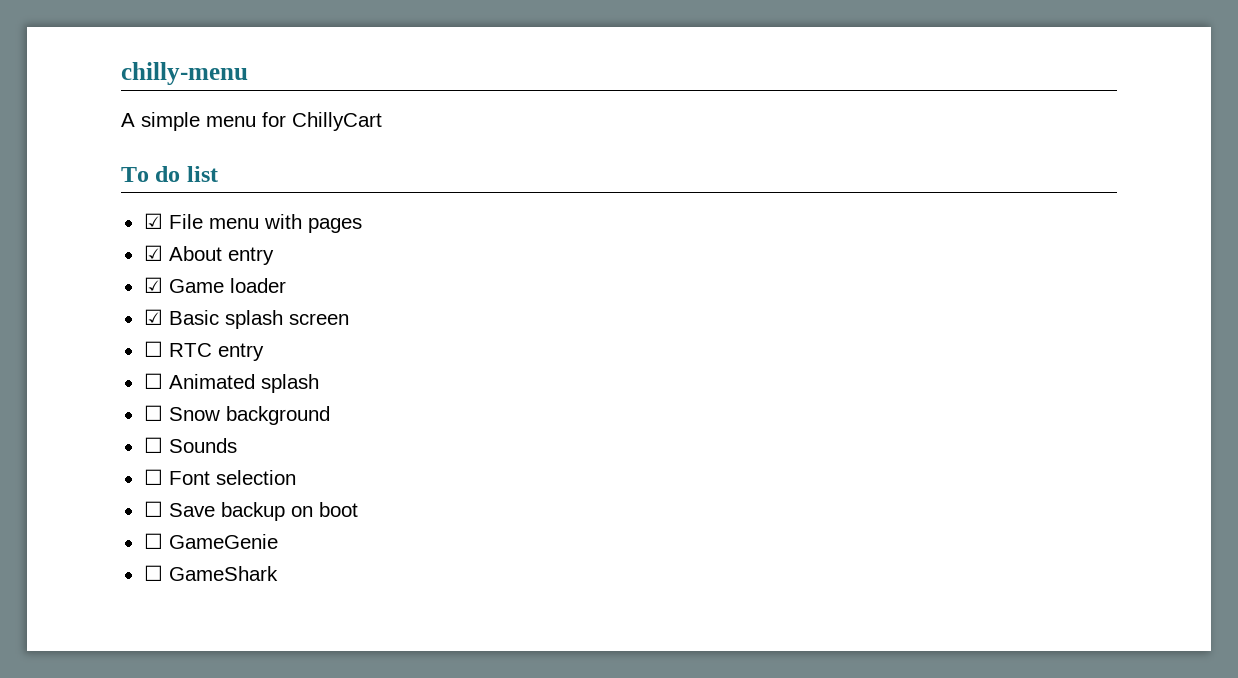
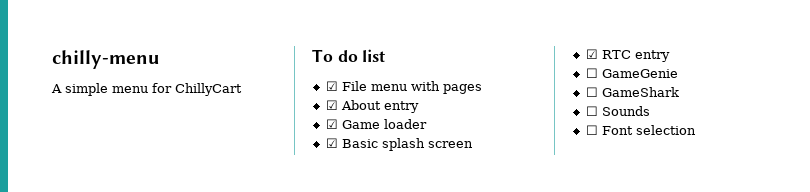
[143,341,163,357] ☐ -> [585,49,598,59] ☑
[168,374,319,393] [143,405,330,425] Animated splash // ☐ Snow background -> [601,69,678,78] [585,87,679,97] GameGenie // ☐ GameShark
[143,501,358,521] [143,533,278,549] [143,565,278,581] // ☐ Save backup on boot // ☐ GameGenie // ☐ GameShark -> (696, 130) none

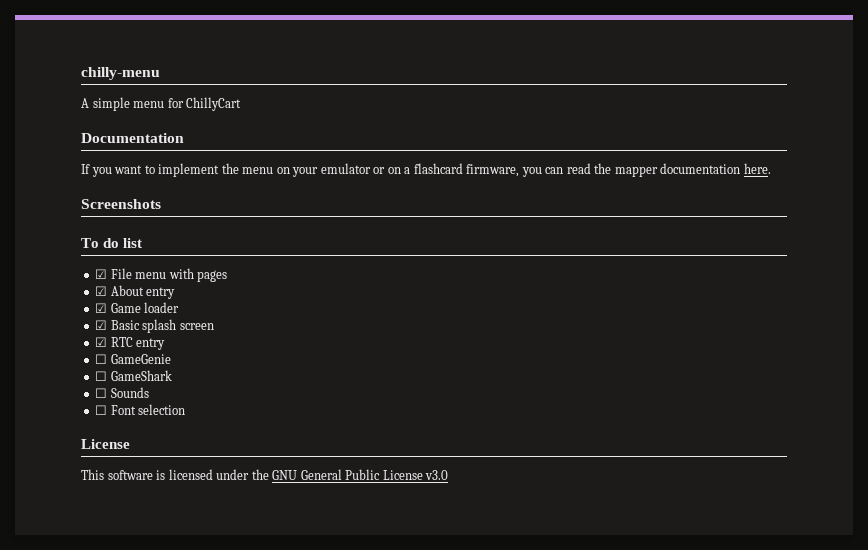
(242, 89) none -> [81,133,184,143] [81,163,771,177] [81,199,161,209] // Documentation // If you want to implement the menu on your emulator or on a flashcard firmware, you can read the mapper documentation here. // Screenshots
(696, 130) none -> [81,439,130,449] [81,469,449,480] // License // This software is licensed under the GNU General Public License v3.0

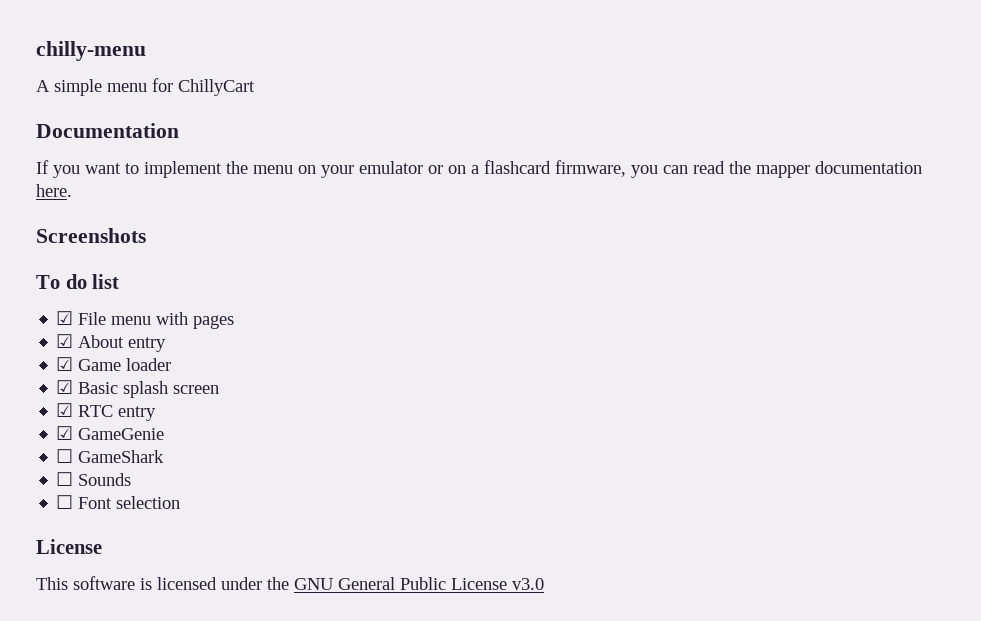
[95,354,108,364] ☐ -> [56,426,74,440] ☑

